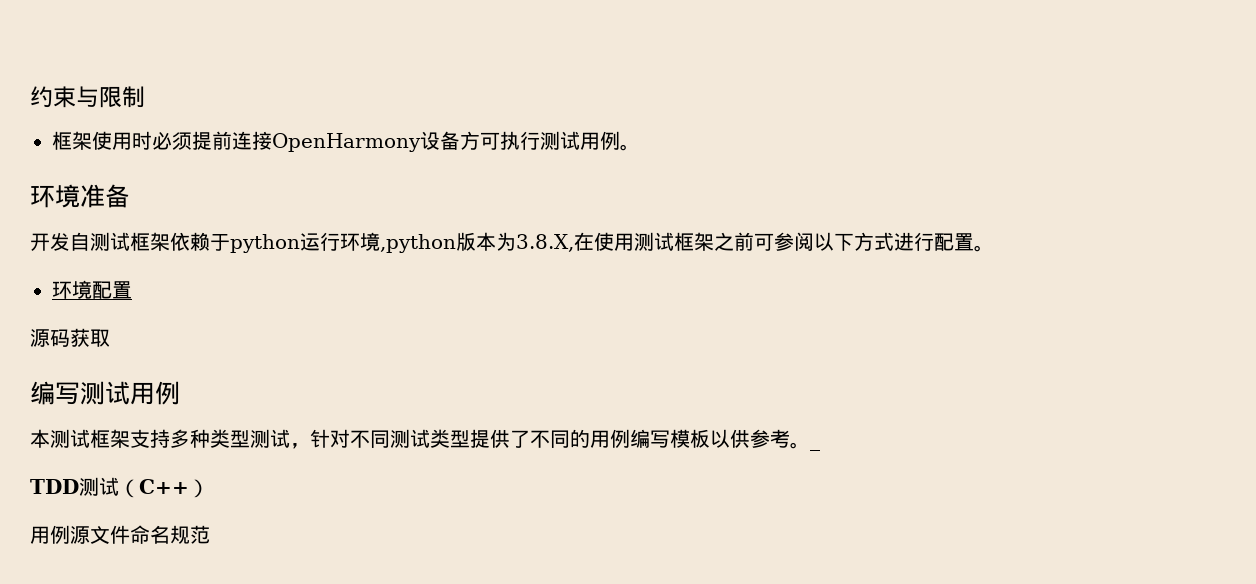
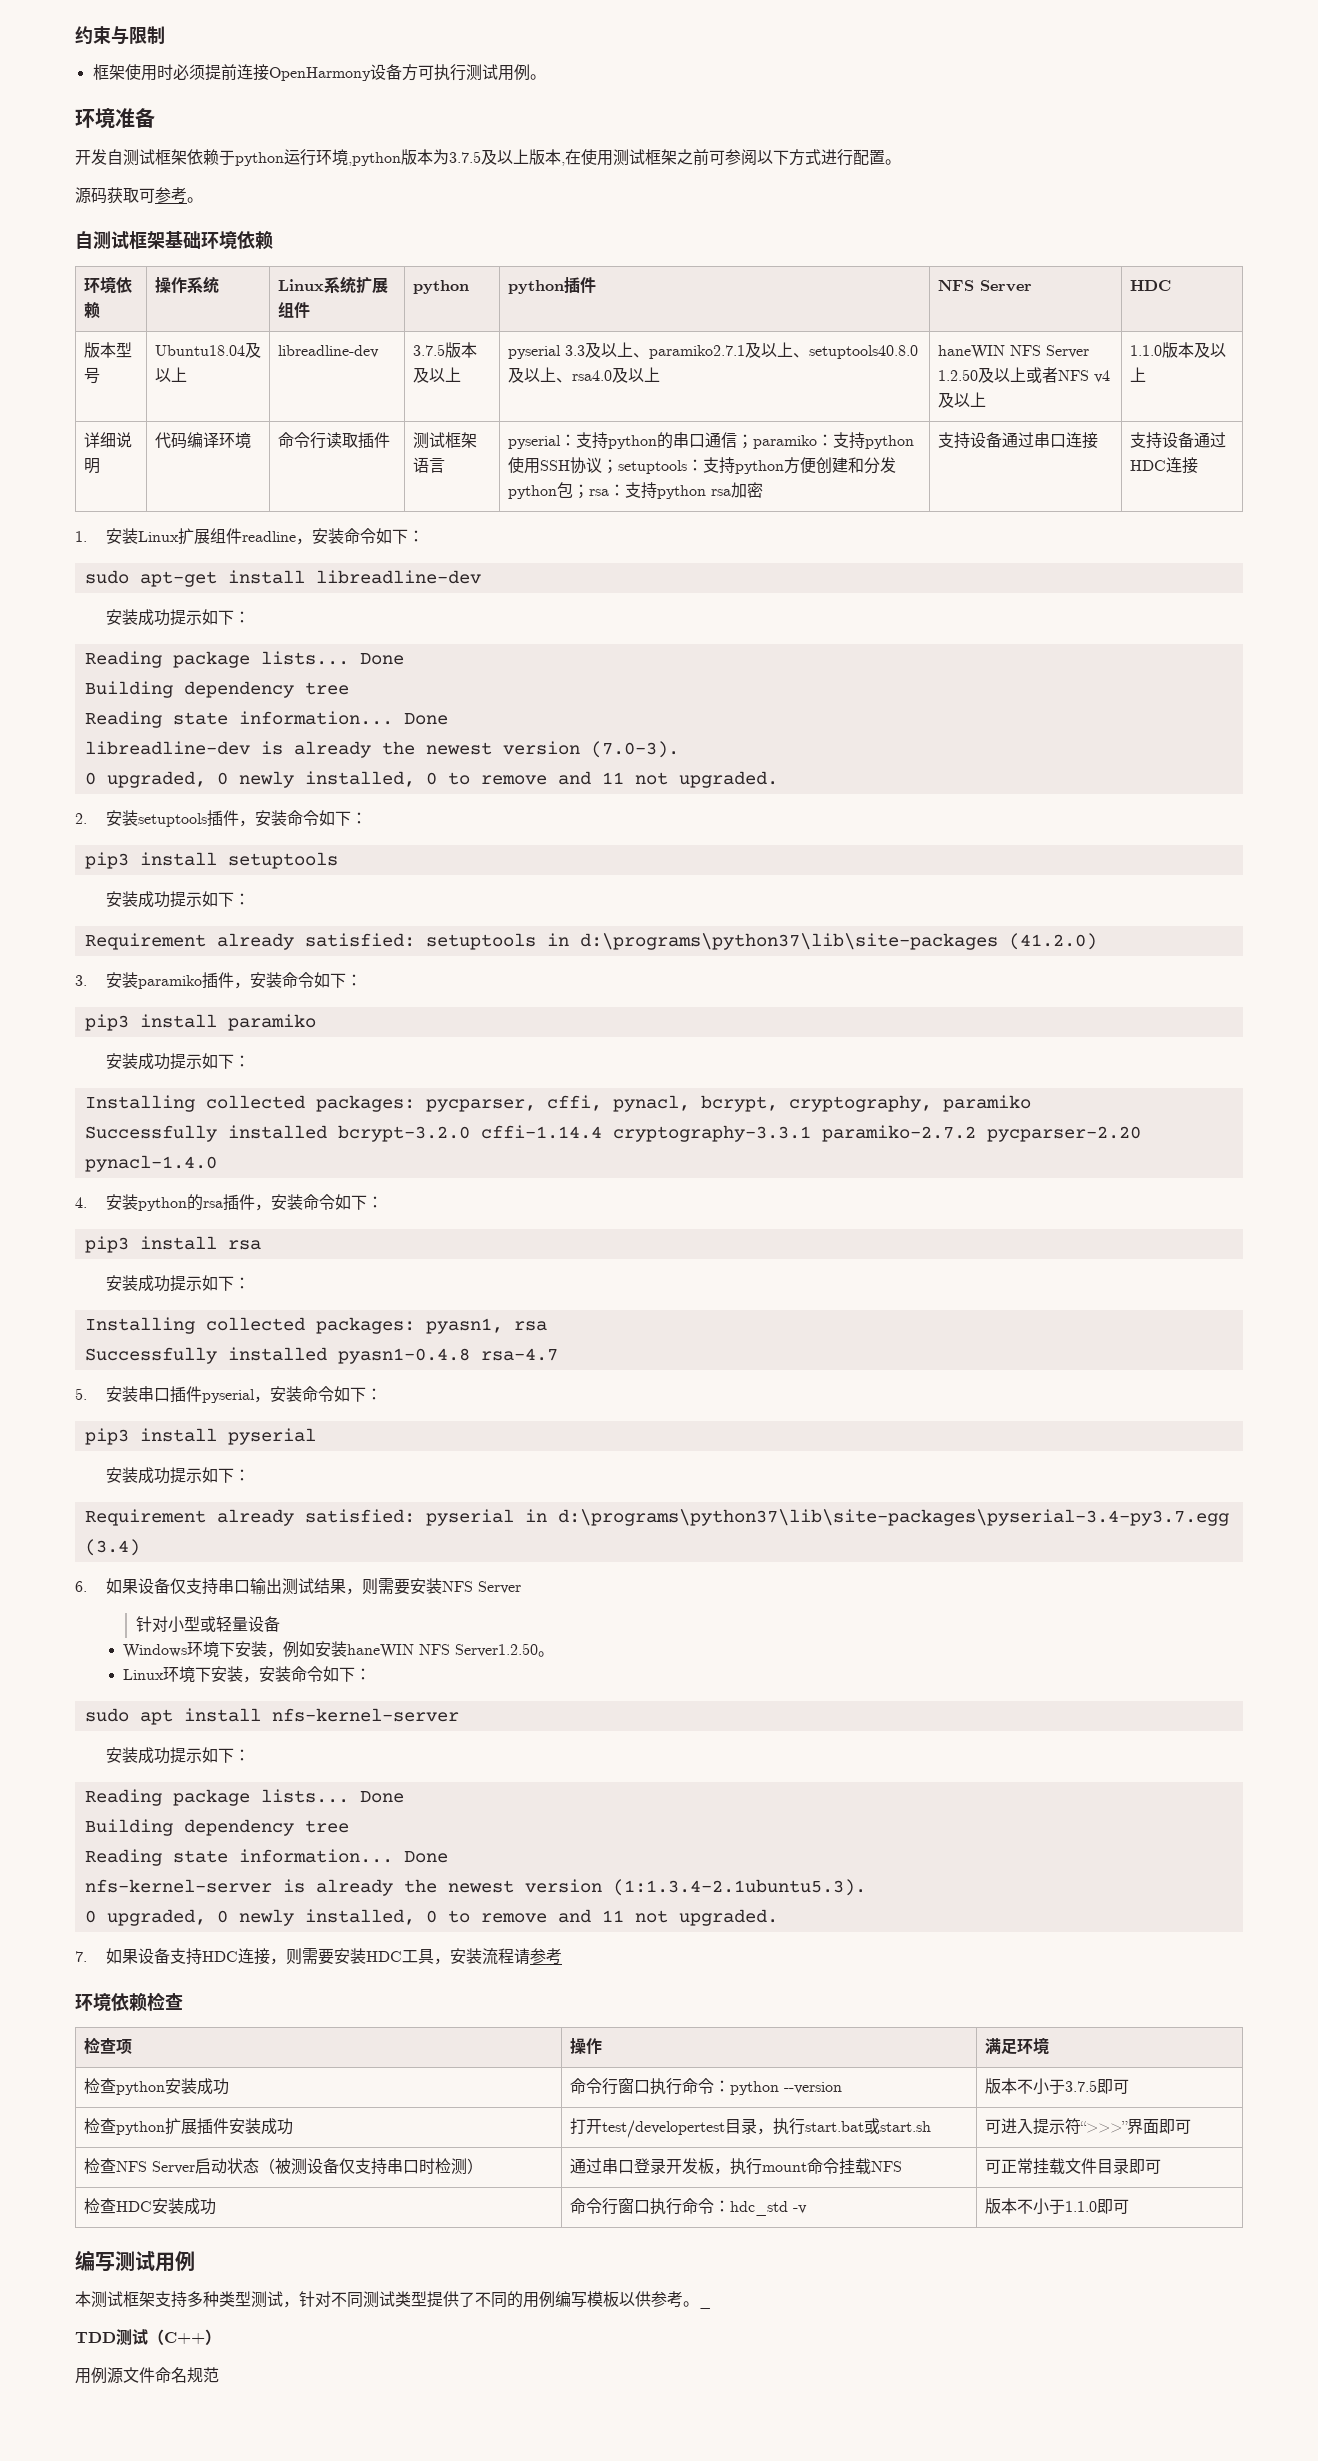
[516,234,574,252] 3.8.X, -> [449,149,565,166] 3.7.5及以上版本,
[52,280,132,299] // 环境配置 -> (901, 162) none
(110, 338) none -> [139,187,203,204] [75,231,273,250] [83,277,132,294] [83,302,100,319] [154,276,219,294] [277,276,388,294] [277,302,310,318] [412,280,469,294] [507,276,596,294] [937,280,1032,292] [1129,280,1171,291] [83,342,132,358] [83,367,100,384] [154,342,261,358] [154,367,187,382] [277,345,379,358] [412,342,477,358] [412,367,461,383] [507,342,918,359] [507,367,660,383] [937,345,1089,359] [937,367,1110,383] [937,392,986,408] [1129,342,1226,358] [1129,367,1146,382] [83,432,132,448] [83,458,100,474] [154,432,251,449] [277,432,390,449] [412,432,477,449] [412,457,445,473] [507,432,914,449] [507,457,896,474] [507,482,763,499] [937,432,1098,449] [1129,432,1226,449] [1129,457,1198,474] [75,528,424,545] [84,570,481,587] [105,609,250,626] [84,651,404,668] [84,681,349,698] [84,711,448,728] [84,741,679,758] [84,771,778,788] [75,810,367,827] [84,852,338,869] [105,891,250,908] [84,933,1097,950] [75,972,362,989] [84,1014,316,1031] [105,1053,250,1070] [84,1095,1031,1112] [84,1125,1141,1142] [84,1155,217,1172] [75,1194,383,1211] [84,1236,261,1253] [105,1275,250,1292] [84,1317,547,1334] [84,1347,558,1364] [75,1386,382,1403] [84,1428,316,1445] [105,1467,250,1484] [84,1509,1229,1526] [84,1539,140,1556] [75,1578,521,1595] [136,1616,281,1633] [123,1641,555,1658] [123,1666,372,1683] [84,1708,459,1725] [105,1747,250,1764] [84,1789,404,1806] [84,1819,349,1836] [84,1849,448,1866] [84,1879,866,1896] [84,1909,778,1926] [75,1948,562,1965] [75,1992,183,2012] [83,2037,132,2055] [569,2038,602,2054] [984,2038,1049,2055] [83,2078,229,2095] [569,2078,842,2095] [984,2078,1129,2095] [83,2118,293,2135] [569,2118,931,2138] [984,2118,1191,2135] [83,2158,483,2175] [569,2158,902,2175] [984,2158,1161,2175] [83,2198,216,2215] [569,2198,807,2216] [984,2198,1129,2215] 可参考。 // 自测试框架基础环境依赖 // 环境依赖 | 操作系统 | Linux系统扩展组件 | python | python插件 | NFS Server | HDC // 版本型号 | Ubuntu18.04及以上 | libreadline-dev | 3.7.5版本及以上 | pyserial 3.3及以上、paramiko2.7.1及以上、setuptools40.8.0及以上、rsa4.0及以上 | haneWIN NFS Server 1.2.50及以上或者NFS v4及以上 | 1.1.0版本及以上 // 详细说明 | 代码编译环境 | 命令行读取插件 | 测试框架语言 | pyserial：支持python的串口通信；paramiko：支持python使用SSH协议；setuptools：支持python方便创建和分发python包；rsa：支持python rsa加密 | 支持设备通过串口连接 | 支持设备通过HDC连接 // 1.安装Linux扩展组件readline，安装命令如下： // sudo apt-get install libreadline-dev // 安装成功提示如下： // Reading package lists... Done // Building dependency tree // Reading state information... Done // libreadline-dev is already the newest version (7.0-3). // 0 upgraded, 0 newly installed, 0 to remove and 11 not upgraded. // 2.安装setuptools插件，安装命令如下： // pip3 install setuptools // 安装成功提示如下： // Requirement already satisfied: setuptools in d:\programs\python37\lib\site-packages (41.2.0) // 3.安装paramiko插件，安装命令如下： // pip3 install paramiko // 安装成功提示如下： // Installing collected packages: pycparser, cffi, pynacl, bcrypt, cryptography, paramiko // Successfully installed bcrypt-3.2.0 cffi-1.14.4 cryptography-3.3.1 paramiko-2.7.2 pycparser-2.20 pynacl-1.4.0 // 4.安装python的rsa插件，安装命令如下： // pip3 install rsa // 安装成功提示如下： // Installing collected packages: pyasn1, rsa // Successfully installed pyasn1-0.4.8 rsa-4.7 // 5.安装串口插件pyserial，安装命令如下： // pip3 install pyserial // 安装成功提示如下： // Requirement already satisfied: pyserial in d:\programs\python37\lib\site-packages\pyserial-3.4-py3.7.egg (3.4) // 6.如果设备仅支持串口输出测试结果，则需要安装NFS Server // 针对小型或轻量设备 // Windows环境下安装，例如安装haneWIN NFS Server1.2.50。 // Linux环境下安装，安装命令如下： // sudo apt install nfs-kernel-server // 安装成功提示如下： // Reading package lists... Done // Building dependency tree // Reading state information... Done // nfs-kernel-server is already the newest version (1:1.3.4-2.1ubuntu5.3). // 0 upgraded, 0 newly installed, 0 to remove and 11 not upgraded. // 7.如果设备支持HDC连接，则需要安装HDC工具，安装流程请参考 // 环境依赖检查 // 检查项 | 操作 | 满足环境 // 检查python安装成功 | 命令行窗口执行命令：python --version | 版本不小于3.7.5即可 // 检查python扩展插件安装成功 | 打开test/developertest目录，执行start.bat或start.sh | 可进入提示符“>>>”界面即可 // 检查NFS Server启动状态（被测设备仅支持串口时检测） | 通过串口登录开发板，执行mount命令挂载NFS | 可正常挂载文件目录即可 // 检查HDC安装成功 | 命令行窗口执行命令：hdc_std -v | 版本不小于1.1.0即可

